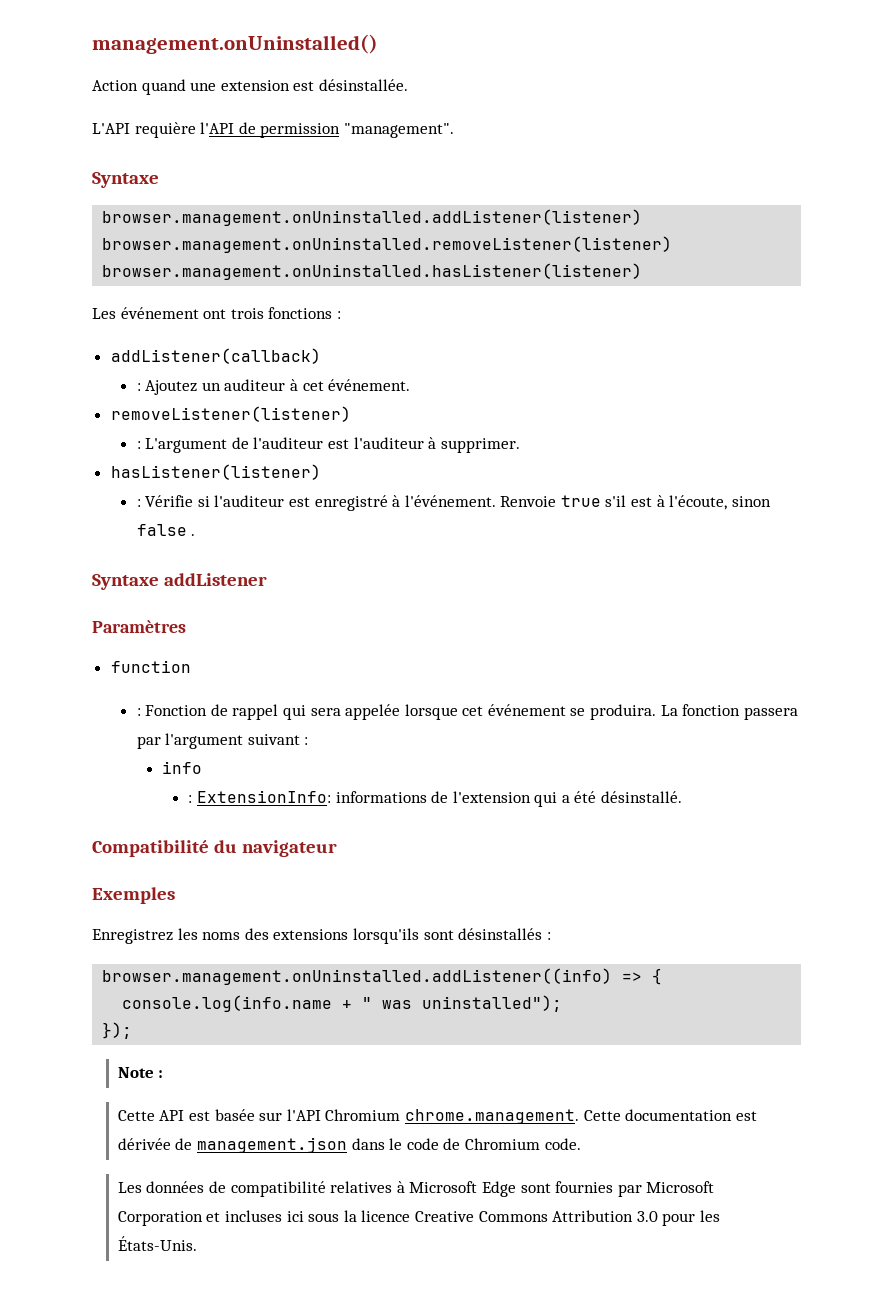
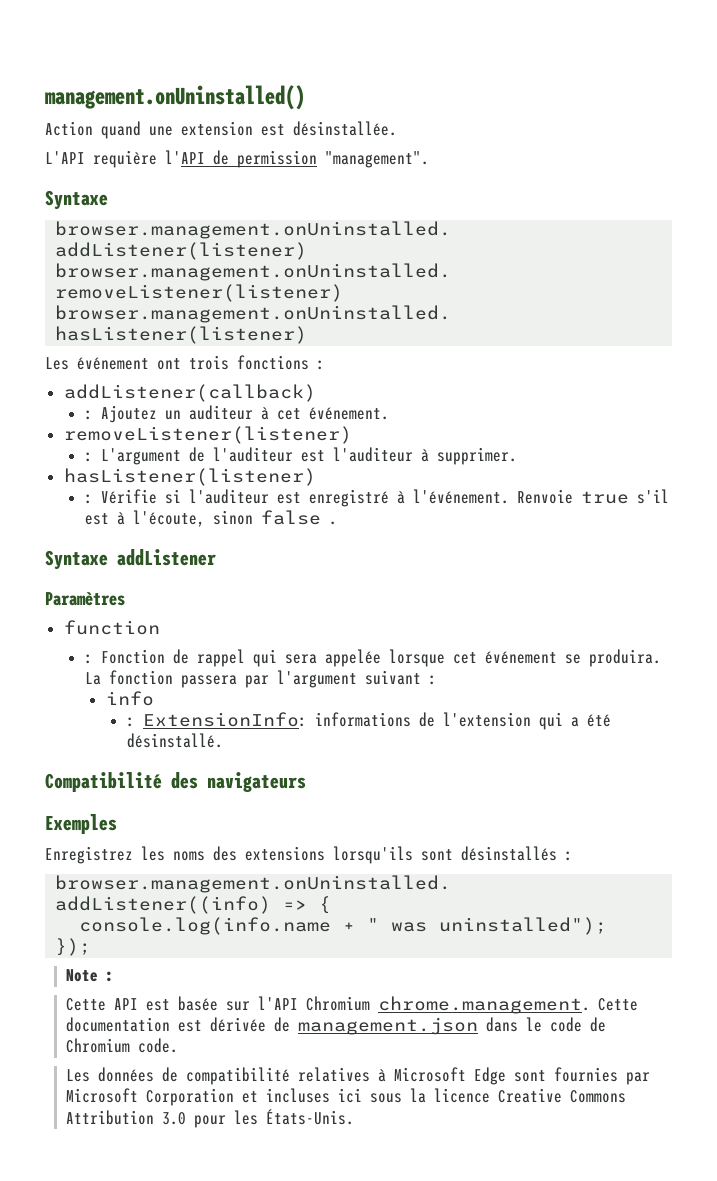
[213,840,337,857] du navigateur -> [171,772,306,792] des navigateurs

